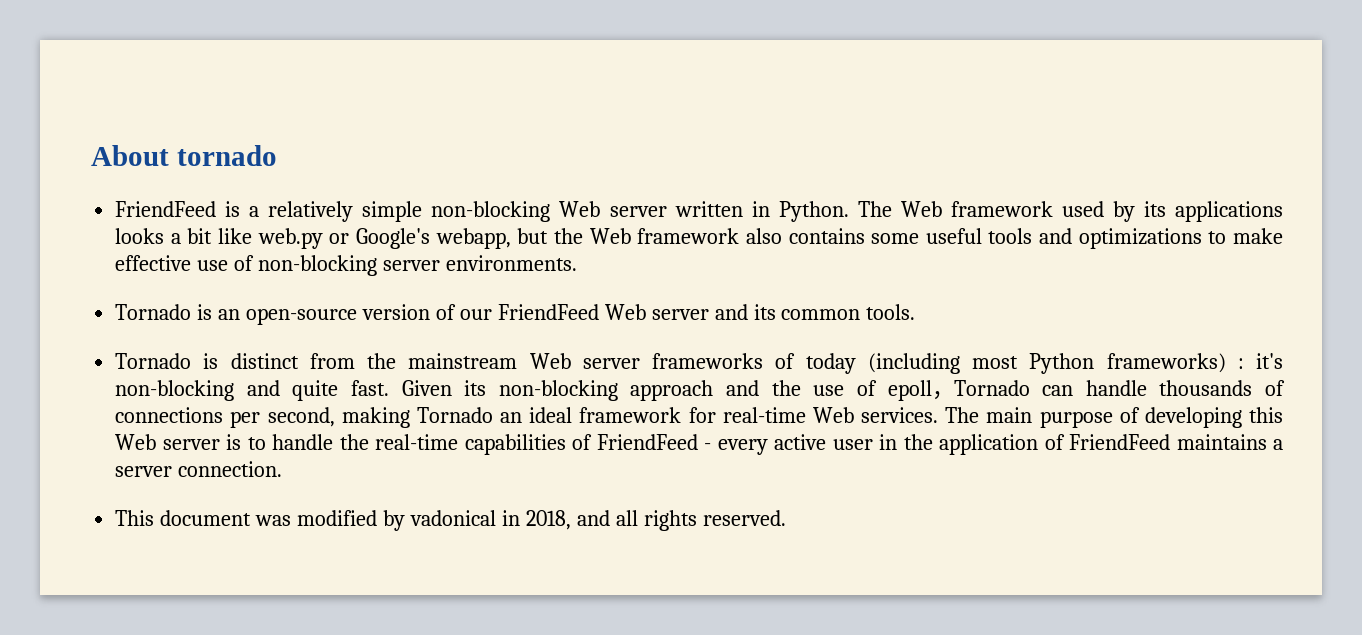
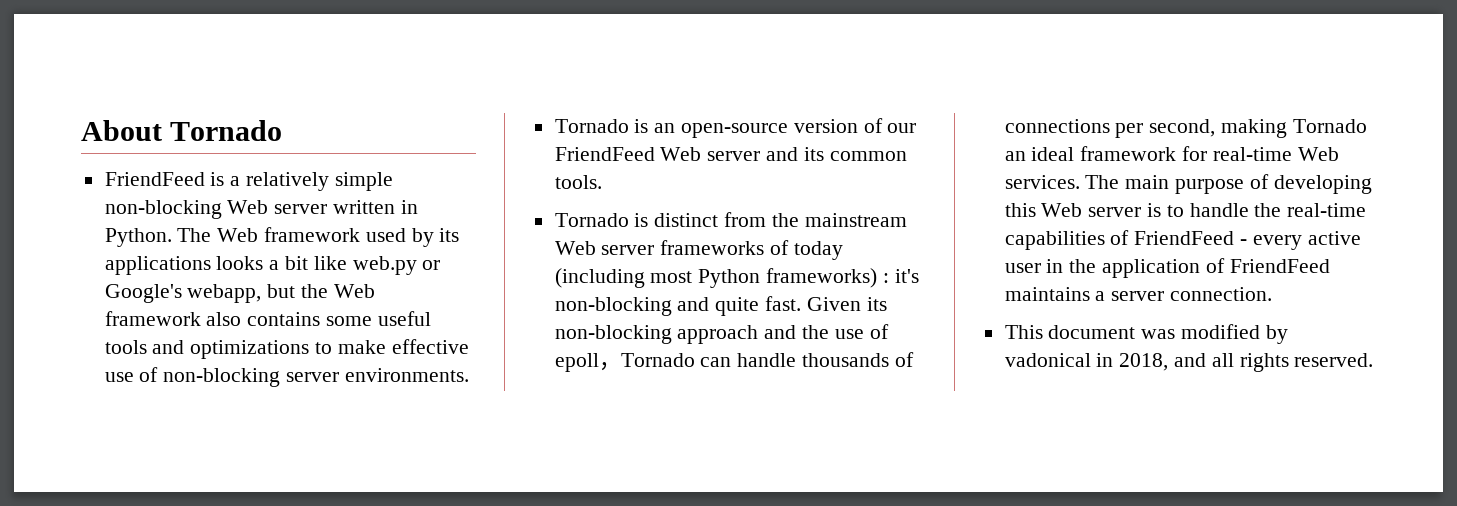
[176,145,277,166] tornado -> [170,120,283,141] Tornado

